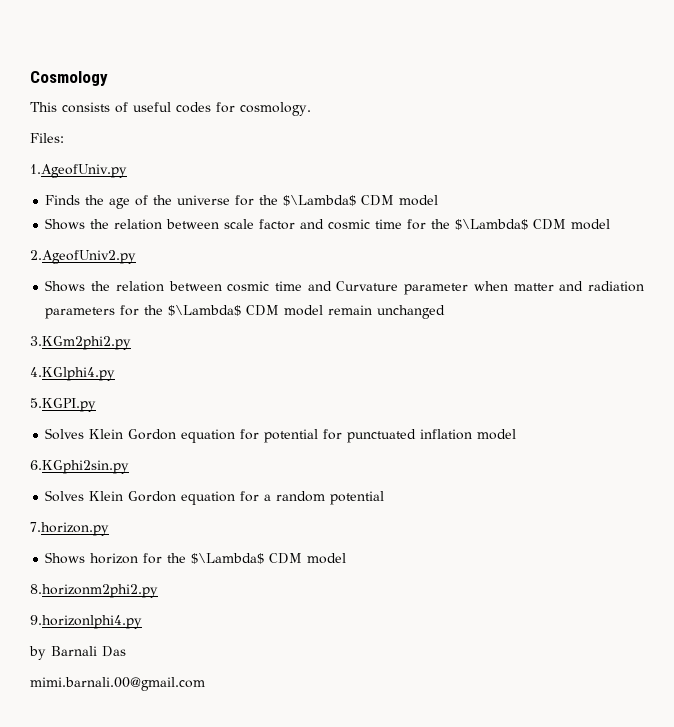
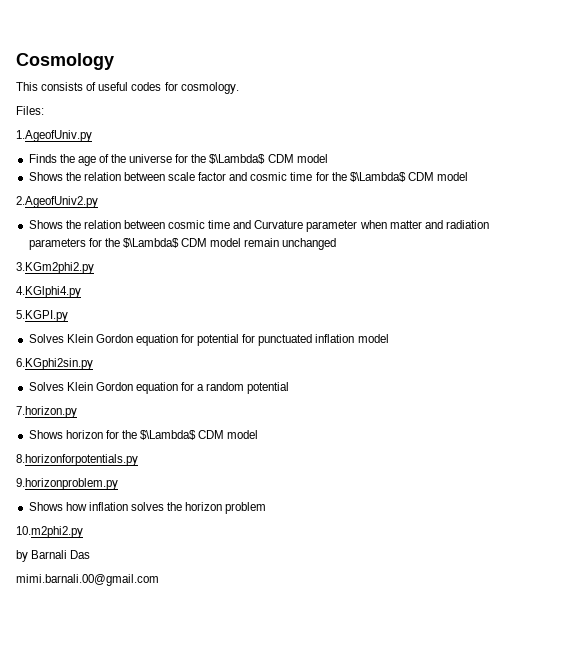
[30,584,158,598] [30,615,142,629] 8.horizonm2phi2.py // 9.horizonlphi4.py -> [16,454,138,466] [16,478,118,490] [28,502,267,514] [16,526,83,538] 8.horizonforpotentials.py // 9.horizonproblem.py // Shows how inflation solves the horizon problem // 10.m2phi2.py

